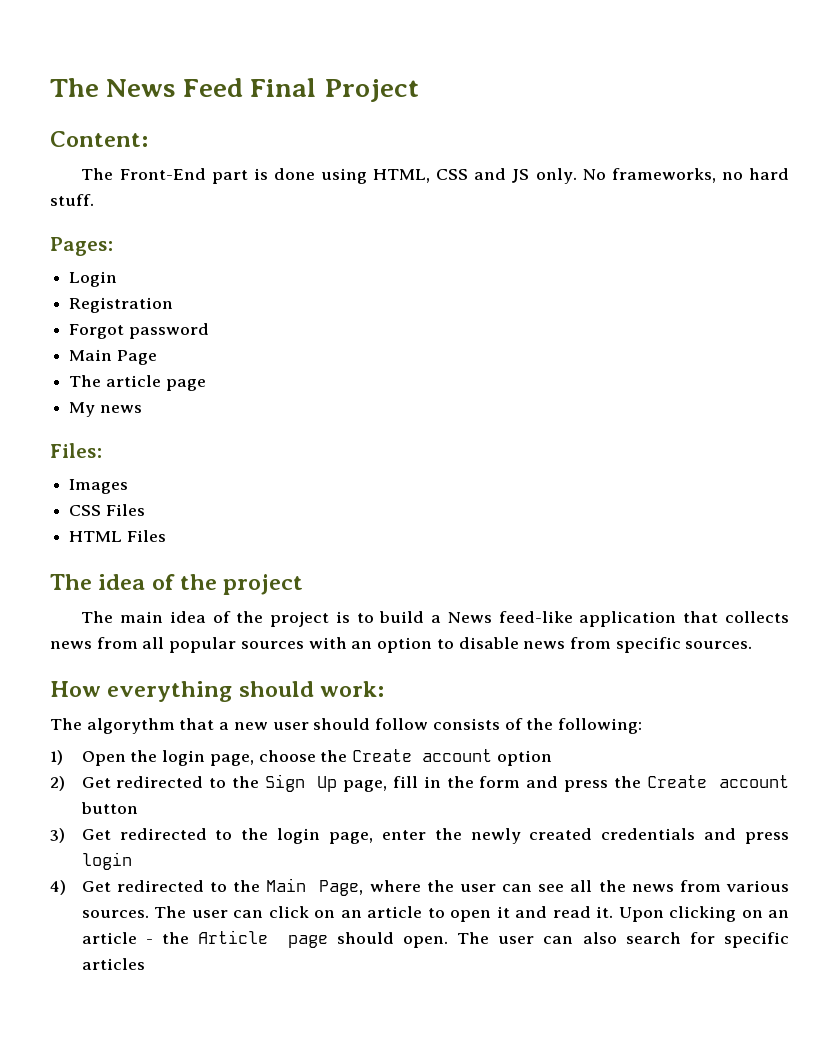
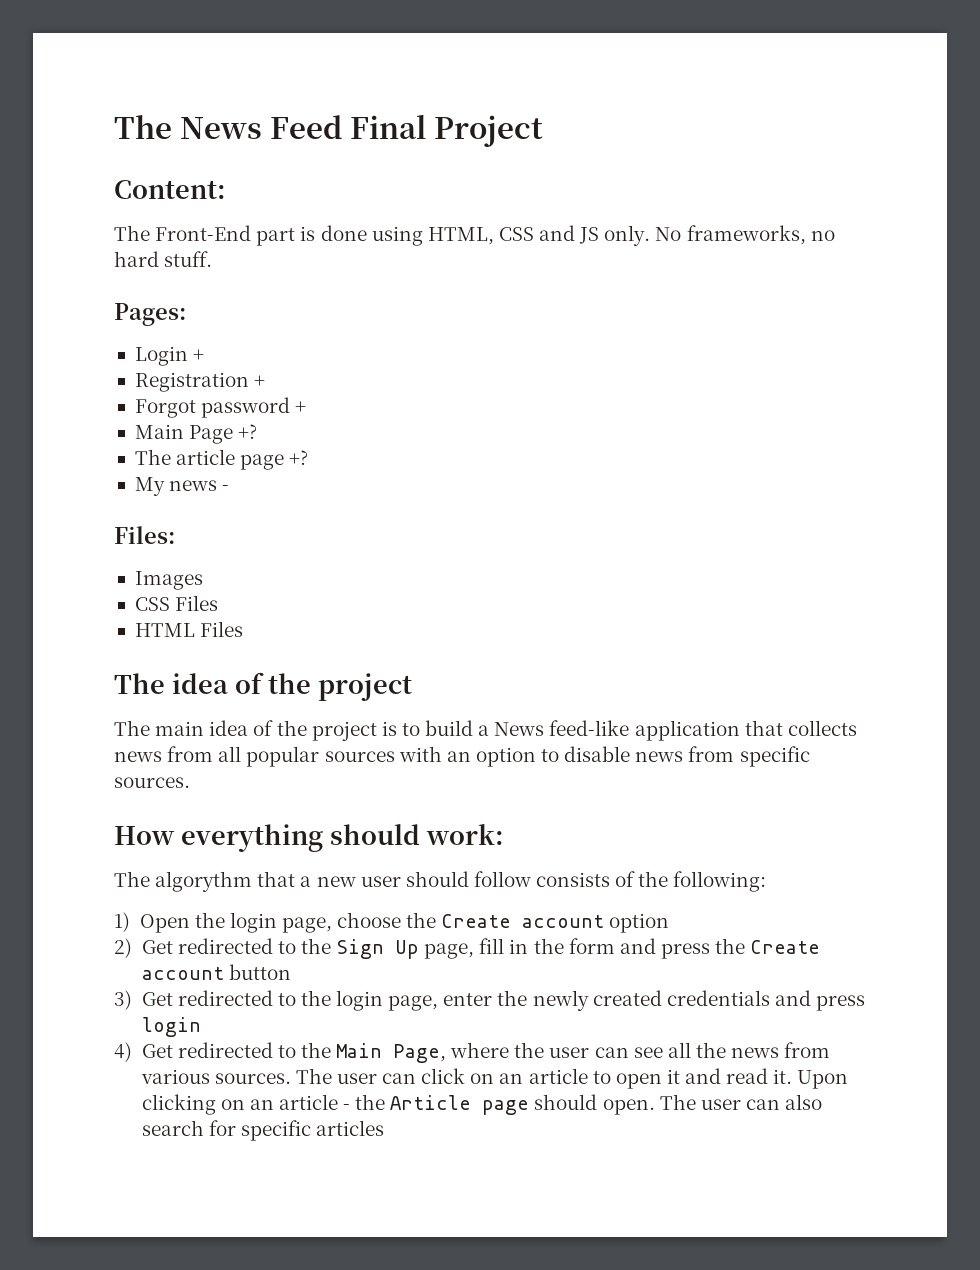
(118, 279) none -> [193,349,205,361] +
(174, 305) none -> [254,375,266,387] +
(209, 331) none -> [295,401,307,413] +
(157, 357) none -> [238,424,258,439] +?
(206, 385) none -> [289,450,309,465] +?
(142, 409) none -> [222,485,230,491] -

